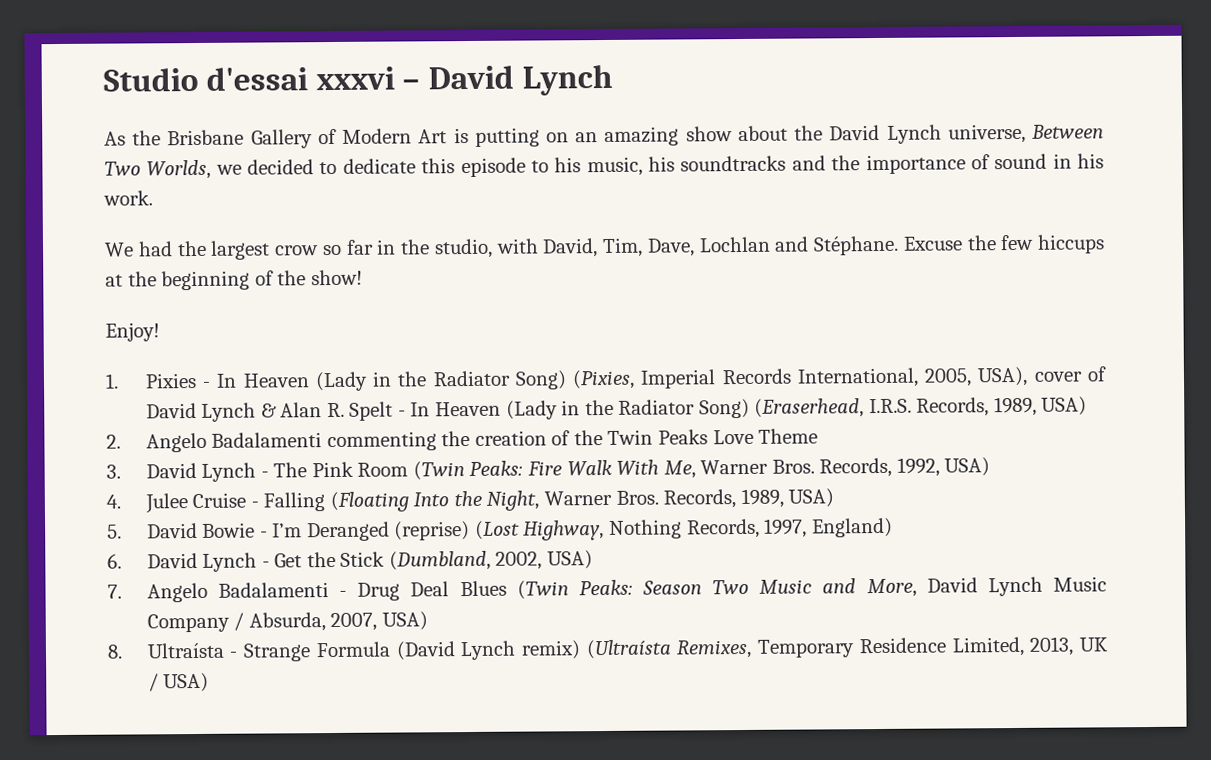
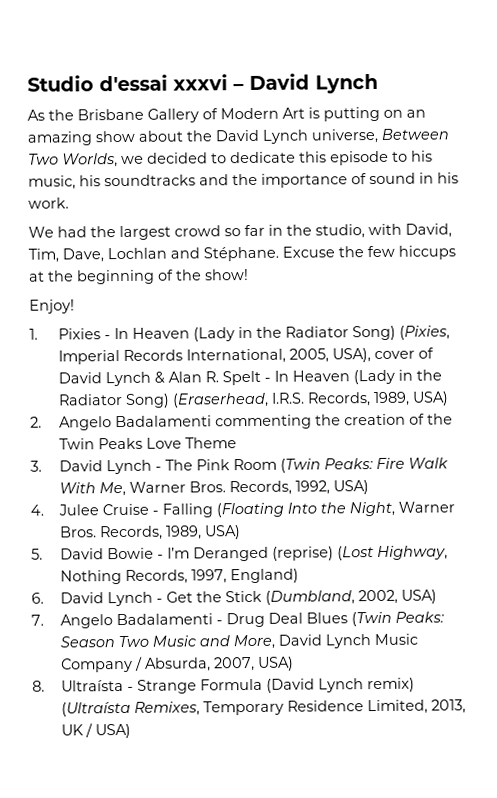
[275,245,319,256] crow -> [174,225,221,237] crowd

